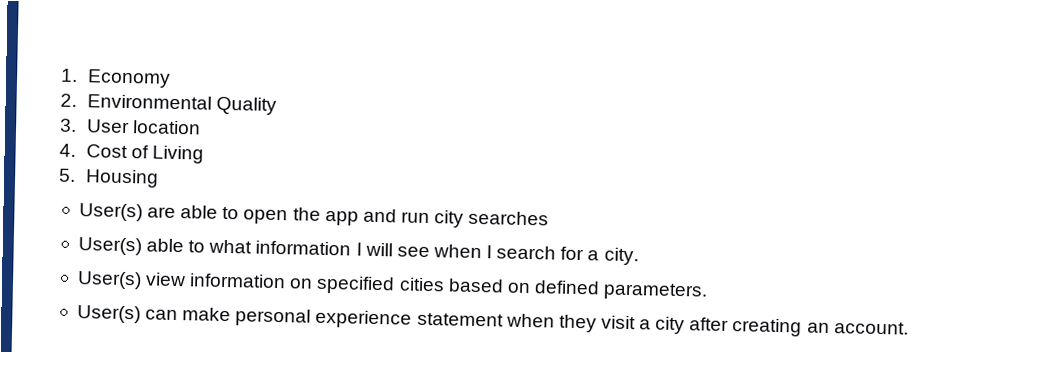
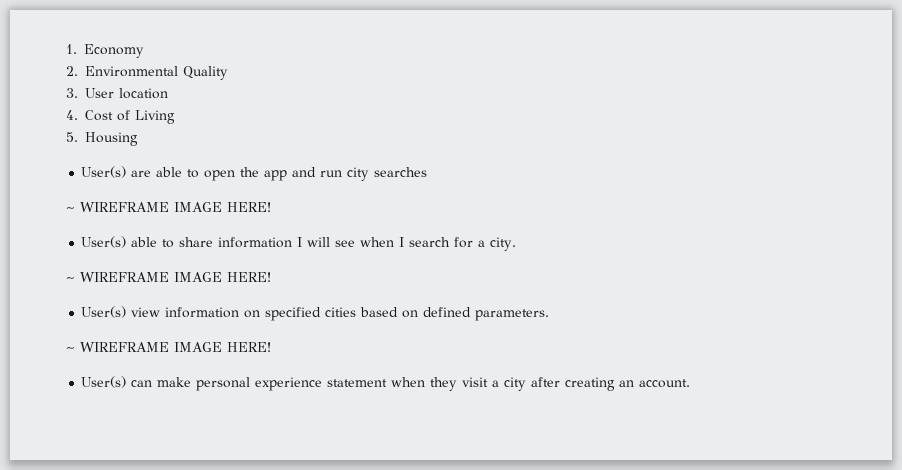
(550, 218) none -> [66,202,271,212] // ~ WIREFRAME IMAGE HERE!
[208,239,253,254] what -> [179,237,214,247] share
(639, 256) none -> [66,272,271,282] // ~ WIREFRAME IMAGE HERE!
(709, 291) none -> [66,342,271,352] // ~ WIREFRAME IMAGE HERE!

